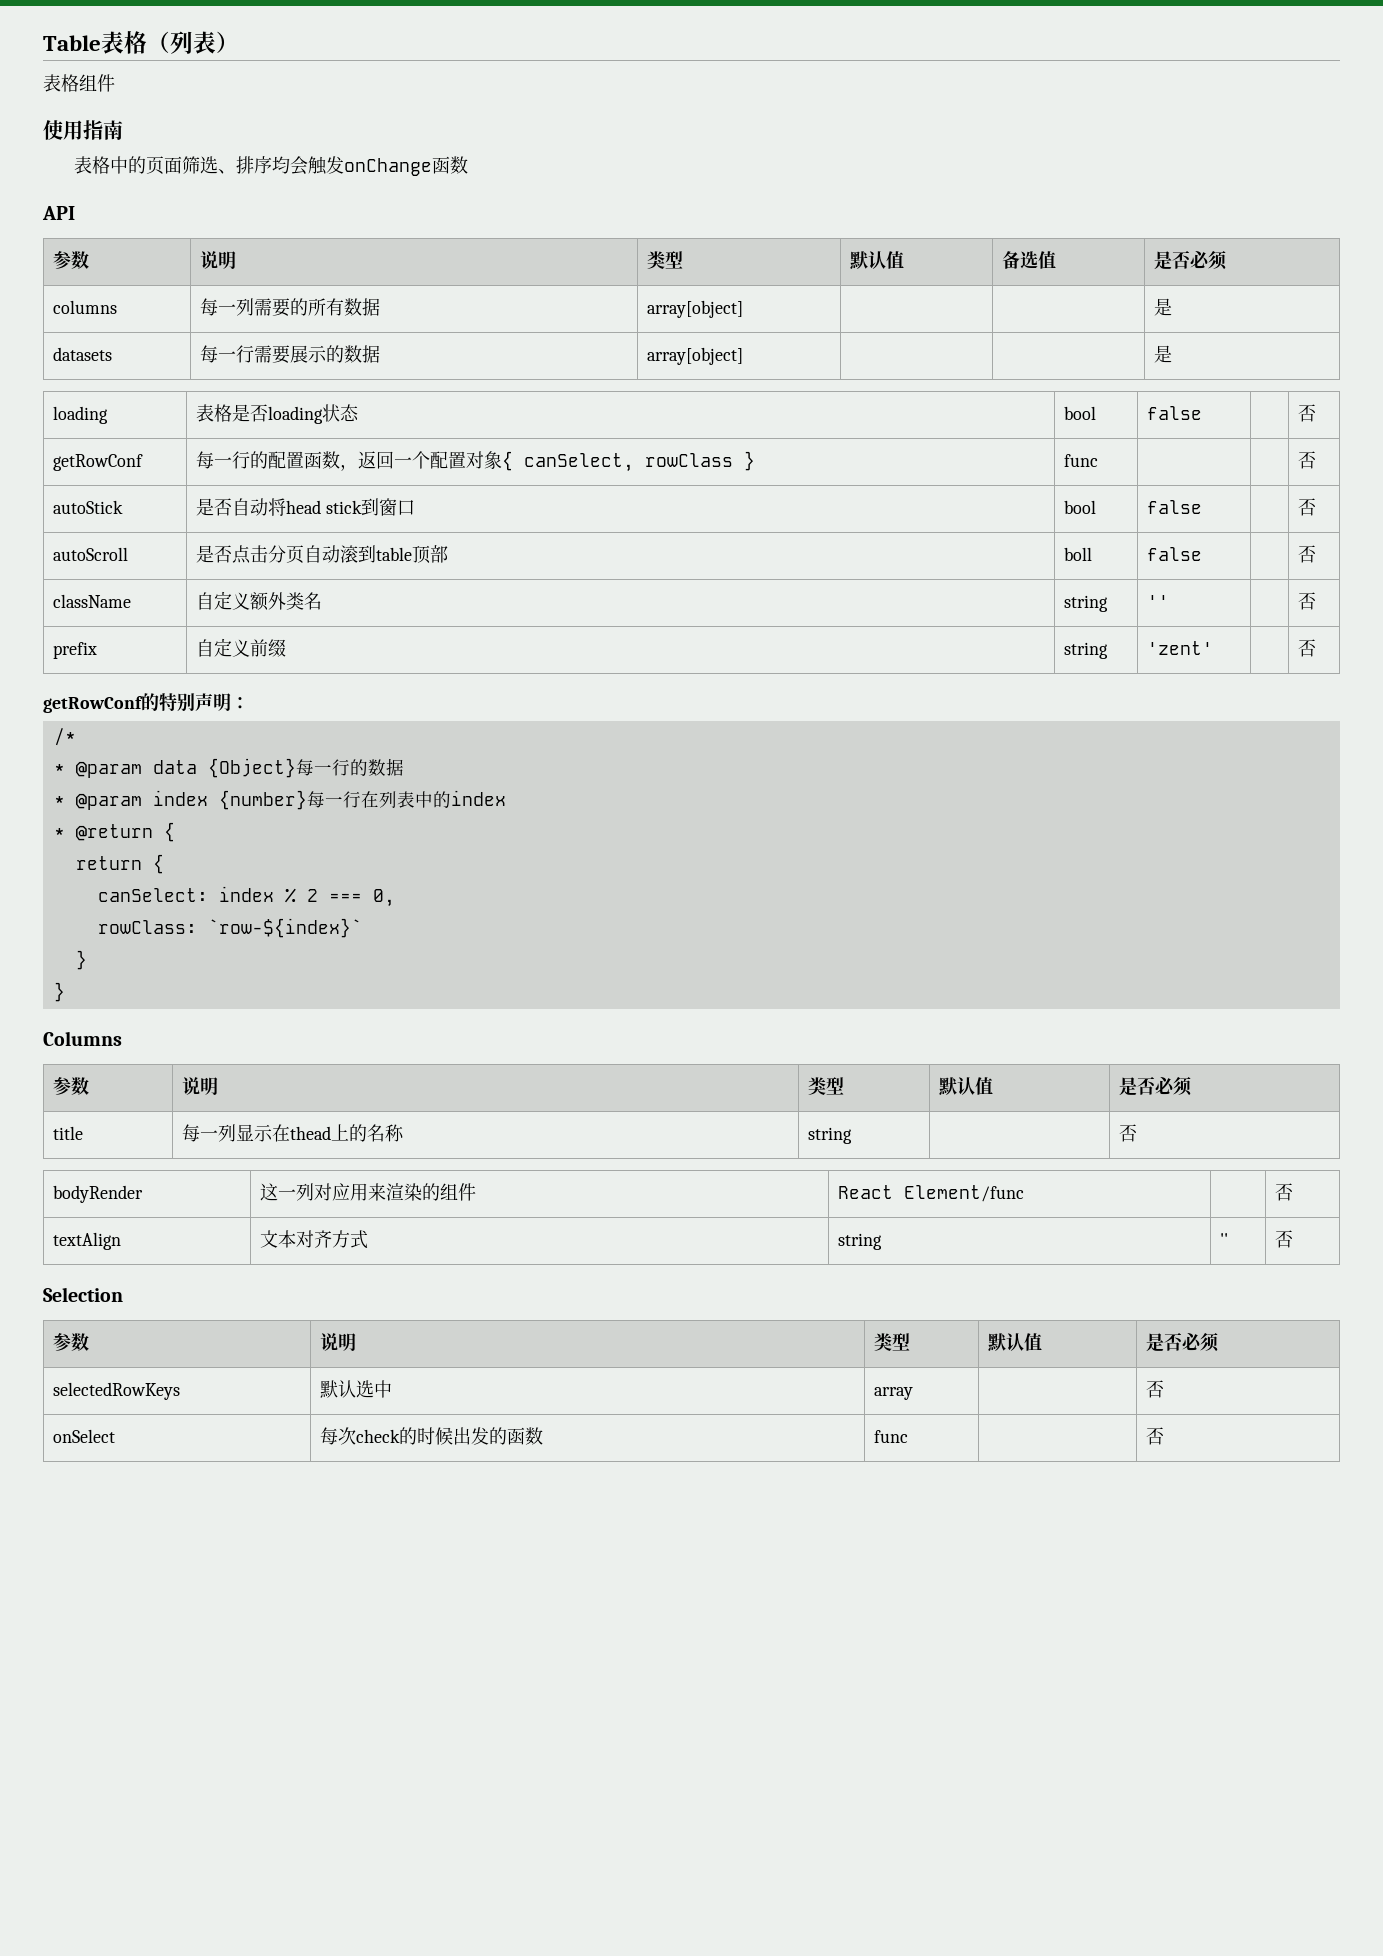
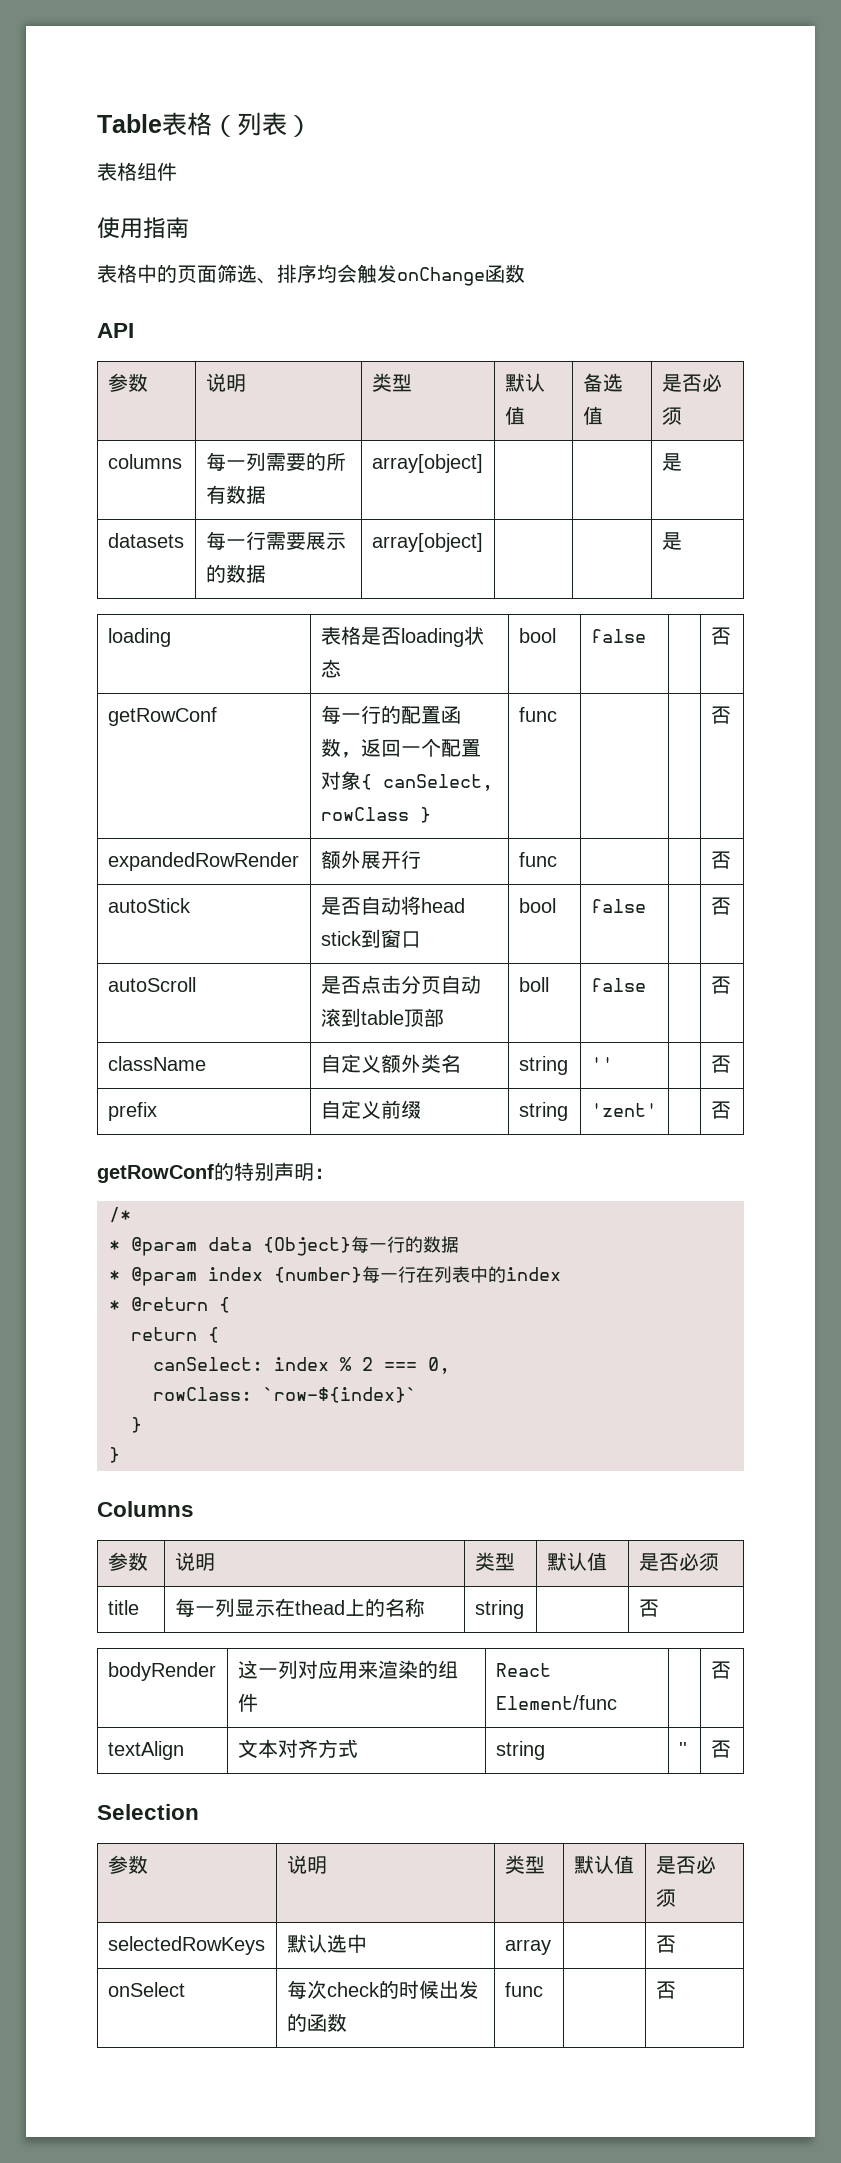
(1316, 460) none -> [107,852,299,871] [320,850,421,869] [518,852,557,867] [710,851,731,869] // expandedRowRender | 额外展开行 | func | | | 否

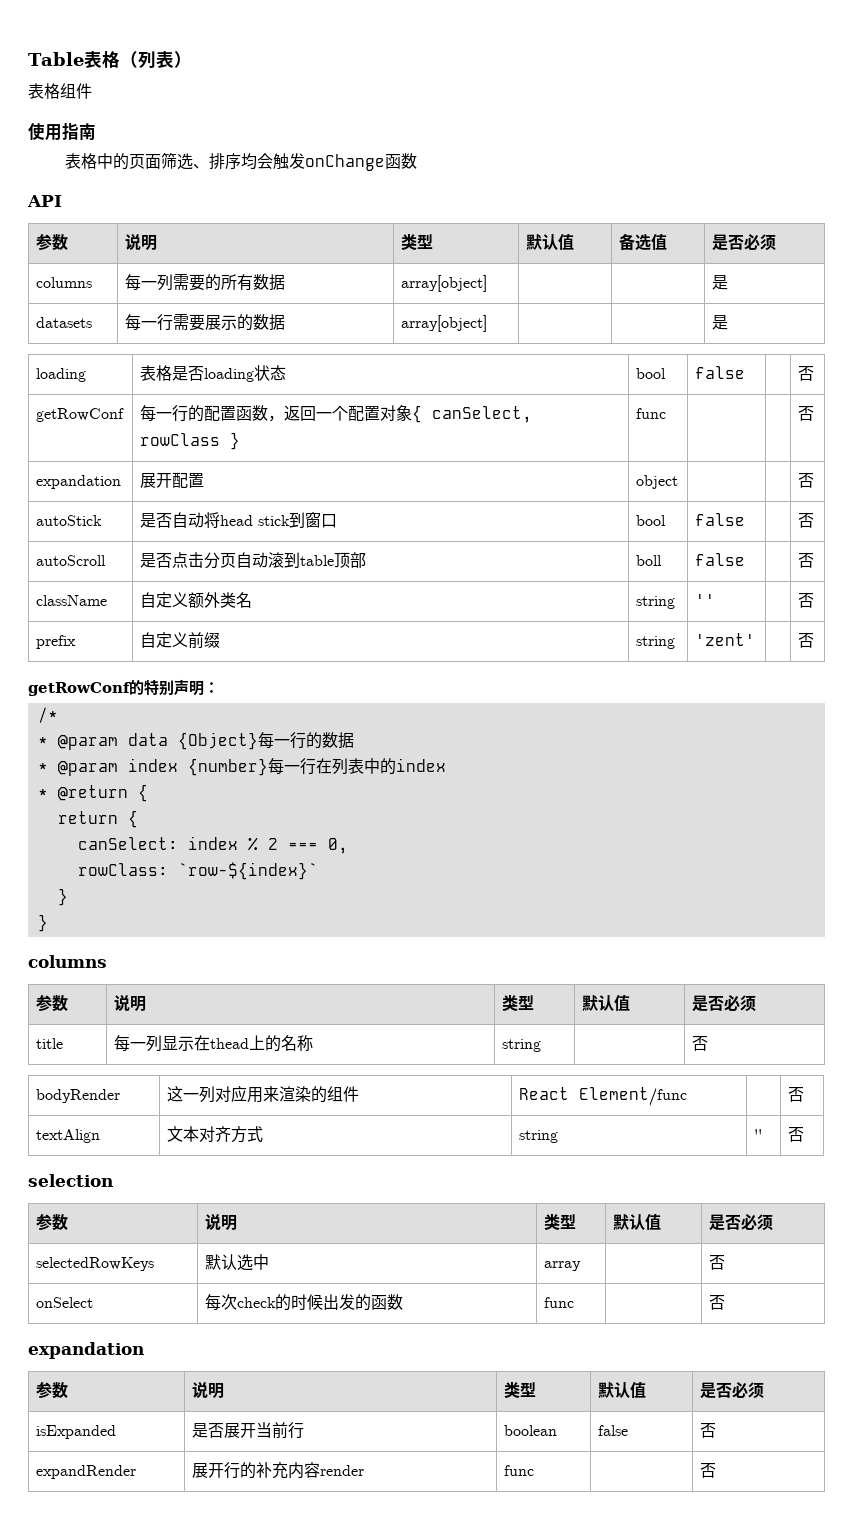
[107,852,299,871] [320,850,421,869] [518,852,557,867] expandedRowRender | 额外展开行 | func -> [36,475,122,489] [140,472,205,488] [636,475,679,489] expandation | 展开配置 | object
[97,1501,194,1517] Columns -> [28,955,107,968] columns
[97,1804,199,1820] Selection -> [28,1174,113,1187] selection
(676, 1990) none -> [28,1342,144,1359] [36,1382,69,1399] [192,1382,225,1399] [504,1382,537,1398] [598,1382,647,1398] [700,1382,765,1399] [36,1425,117,1439] [192,1422,305,1439] [504,1425,558,1436] [598,1425,629,1436] [700,1423,717,1438] [36,1465,137,1479] [192,1462,365,1479] [504,1465,535,1476] [700,1463,717,1478] // expandation // 参数 | 说明 | 类型 | 默认值 | 是否必须 // isExpanded | 是否展开当前行 | boolean | false | 否 // expandRender | 展开行的补充内容render | func | | 否

